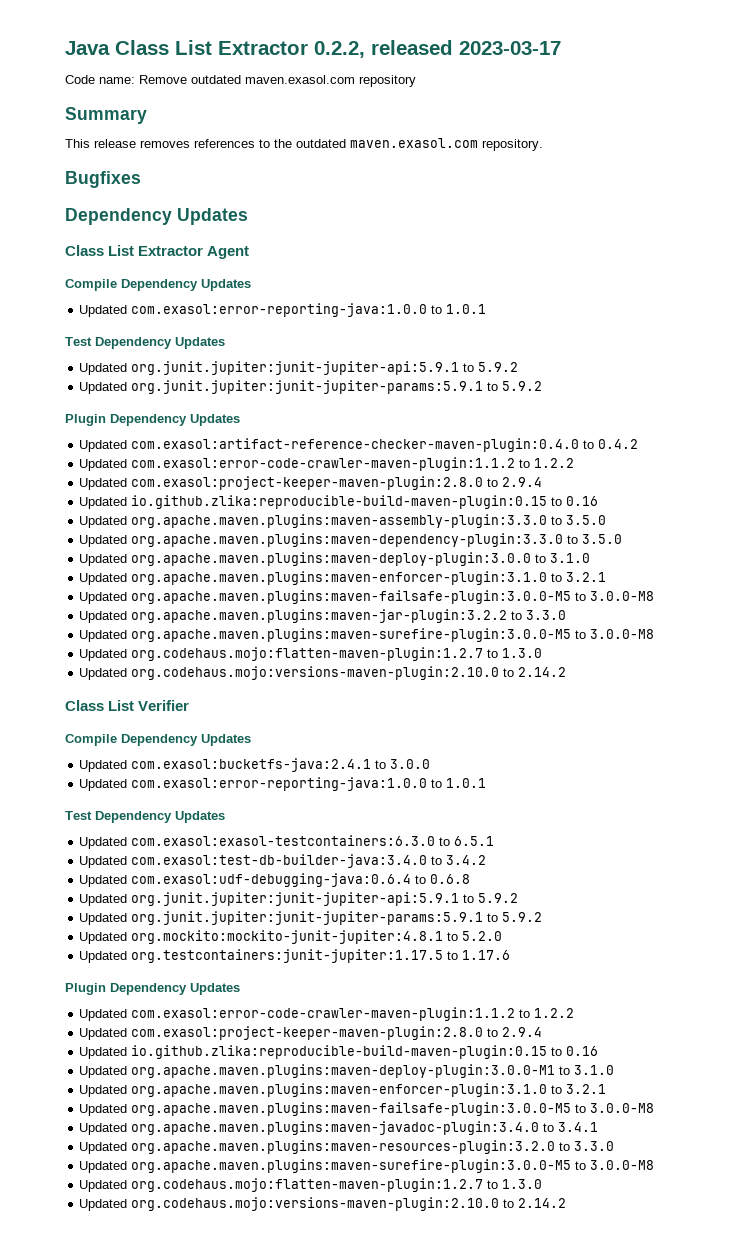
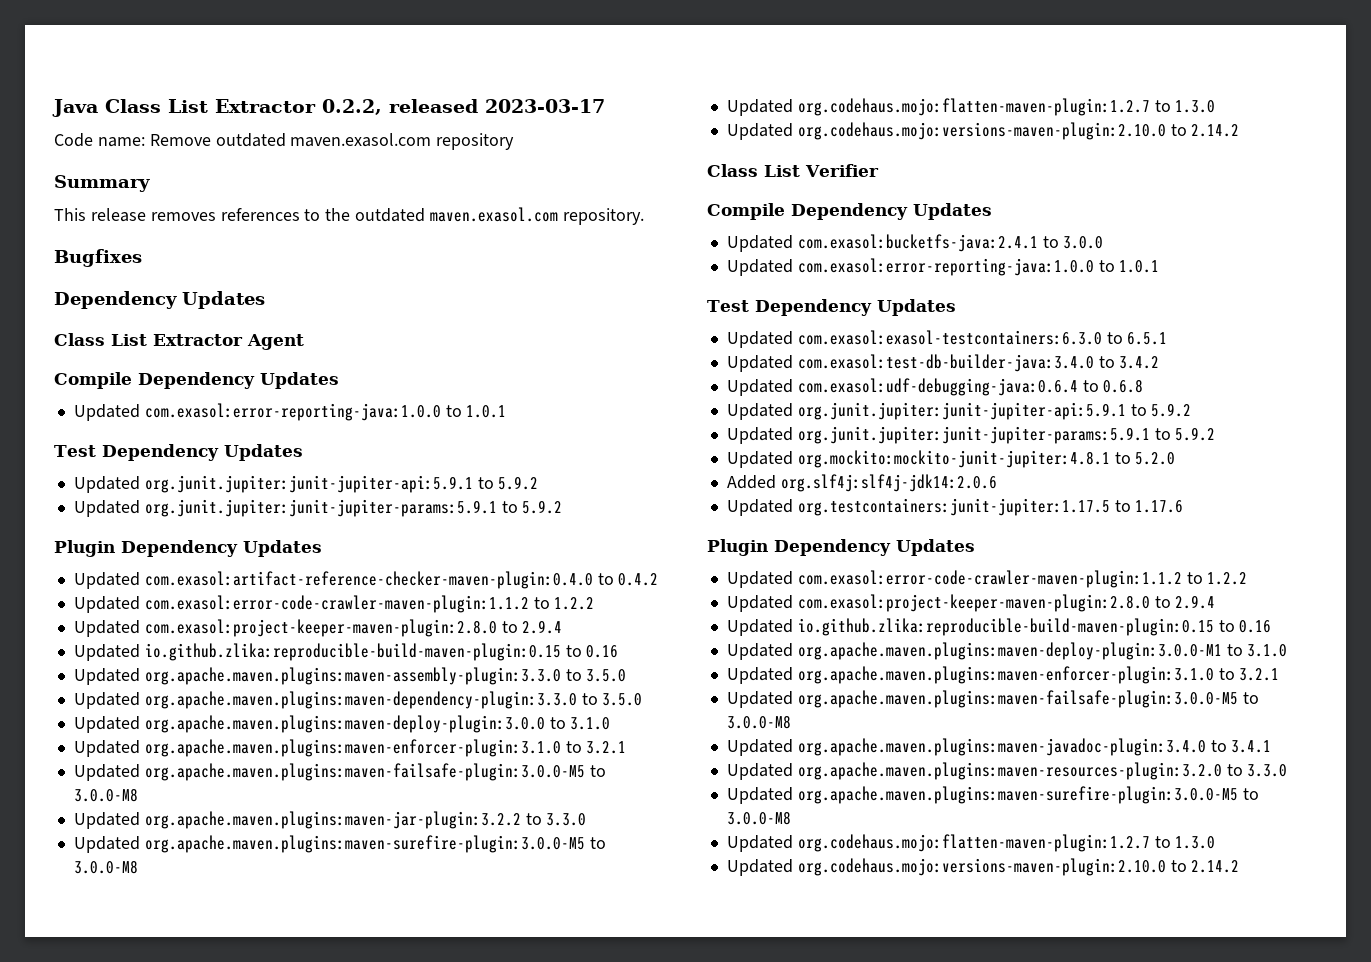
(503, 936) none -> [726,474,997,492] // Added org.slf4j:slf4j-jdk14:2.0.6

